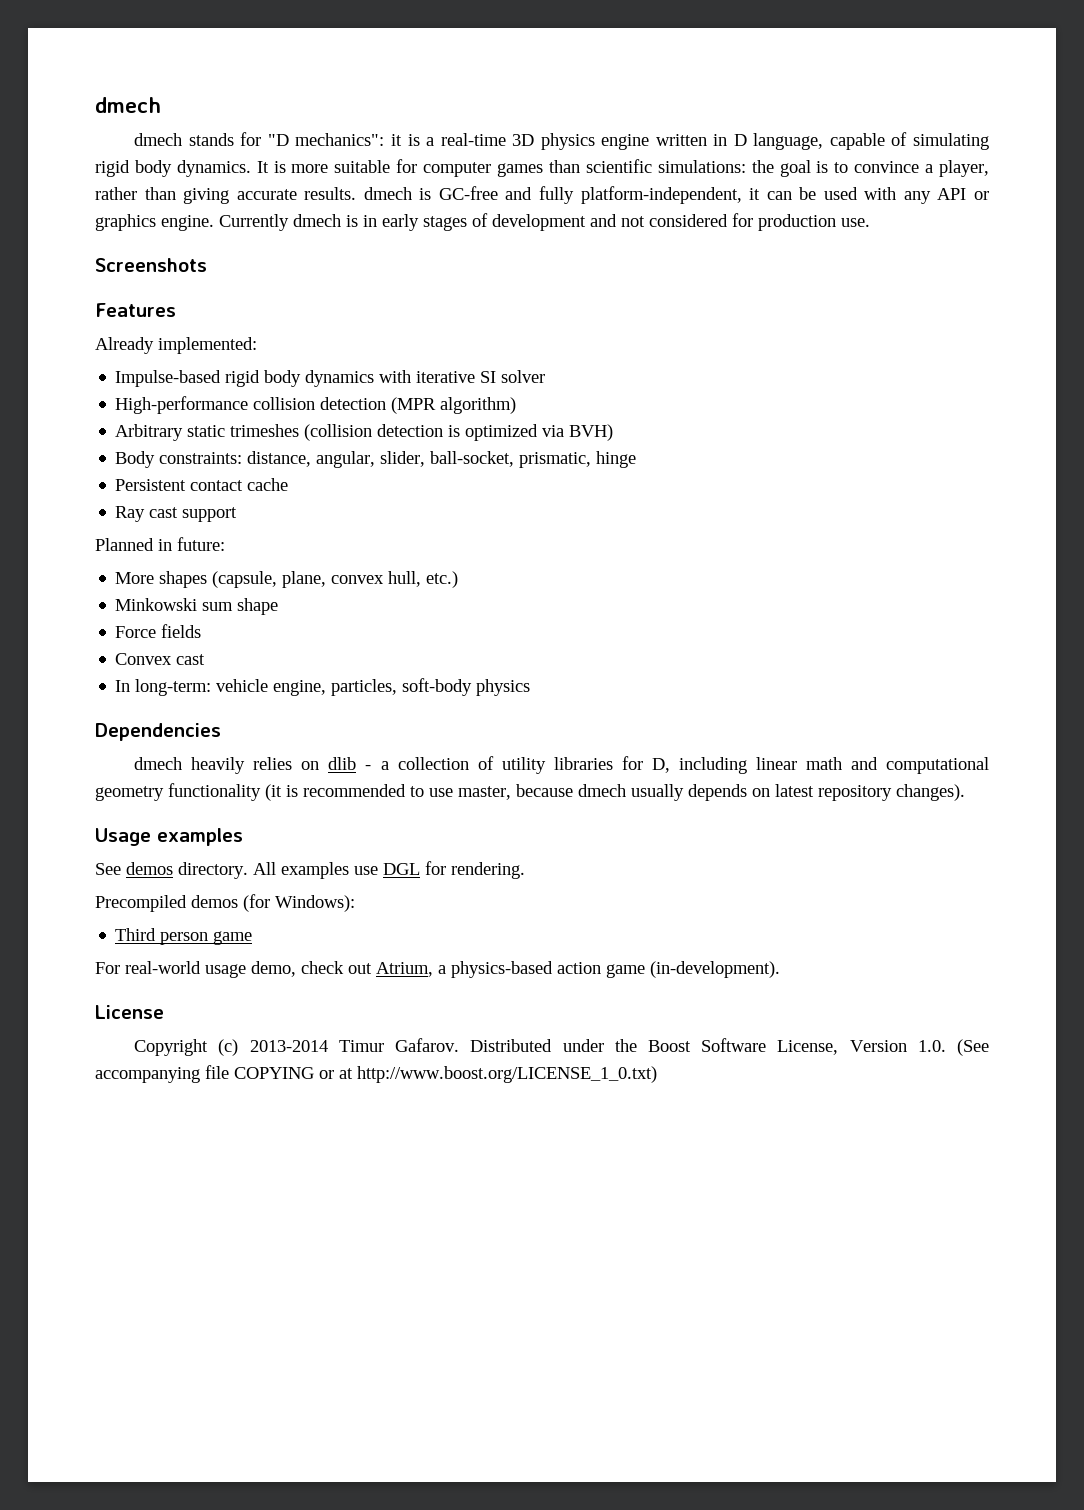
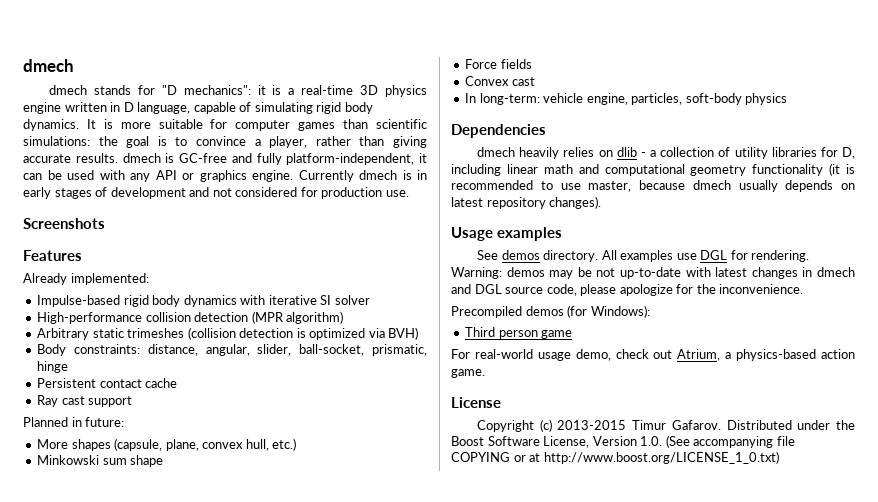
(525, 870) none -> [451,267,855,279] [451,284,804,296] Warning: demos may be not up-to-date with latest changes in dmech and DGL source code, please apologize for the inconvenience.
[606,961,780,978] game (in-development). -> [451,369,485,378] game.
[249,1040,328,1052] 2013-2014 -> [557,420,627,430] 2013-2015

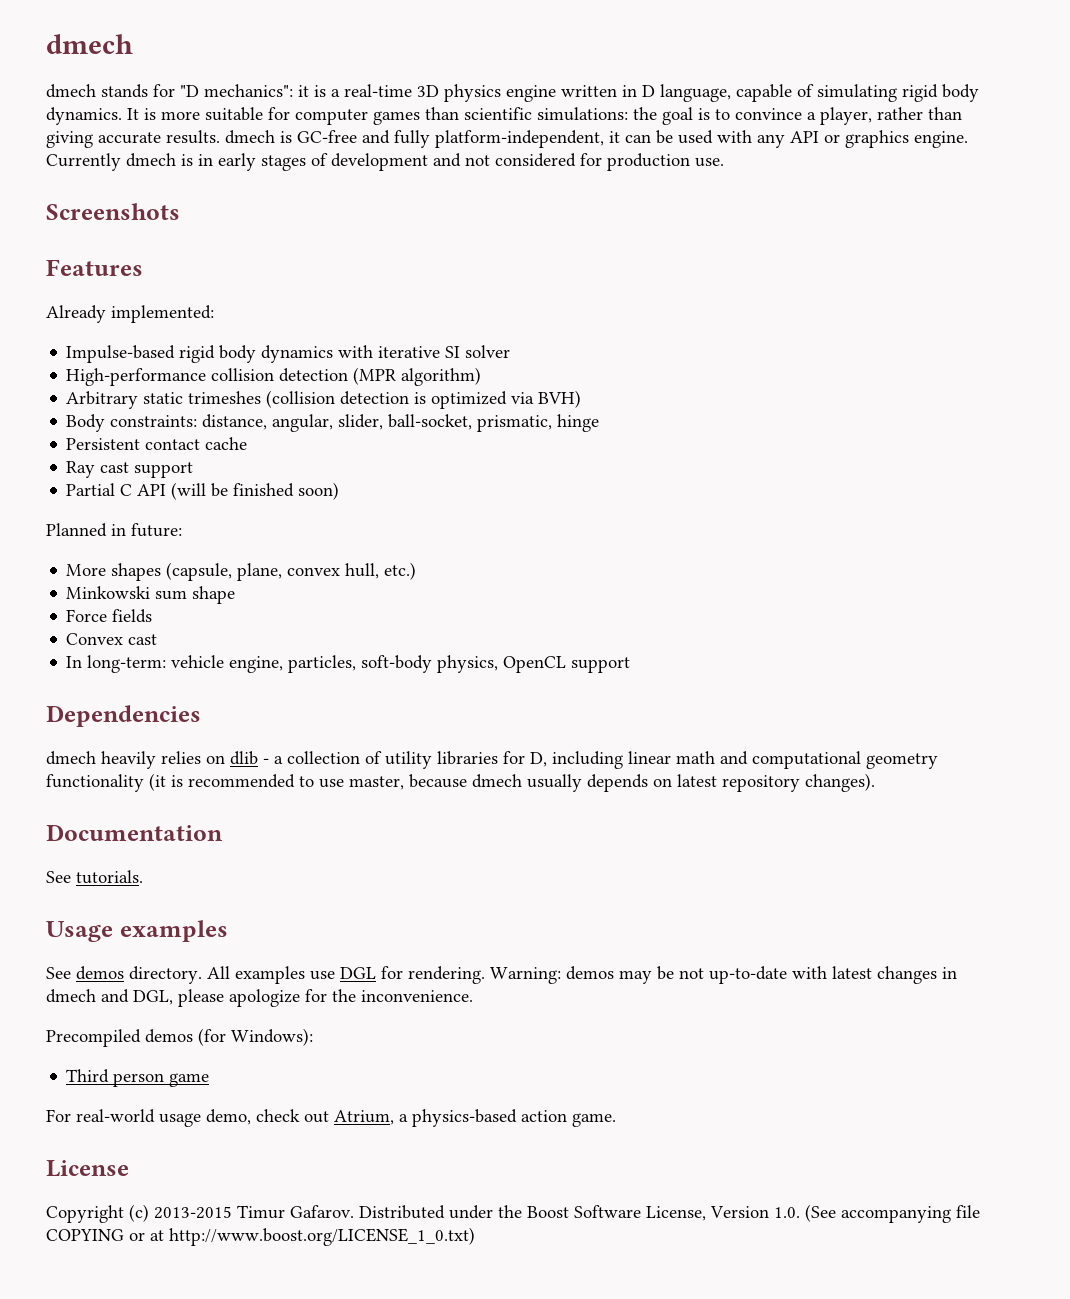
(133, 401) none -> [66,482,340,500] // Partial C API (will be finished soon)
[745,93,788,105] physics -> [437,655,631,673] physics, OpenCL support
(602, 202) none -> [46,824,223,841] [46,870,143,884] // Documentation // See tutorials.
[474,284,577,296] DGL source code, -> [133,990,173,1005] DGL,

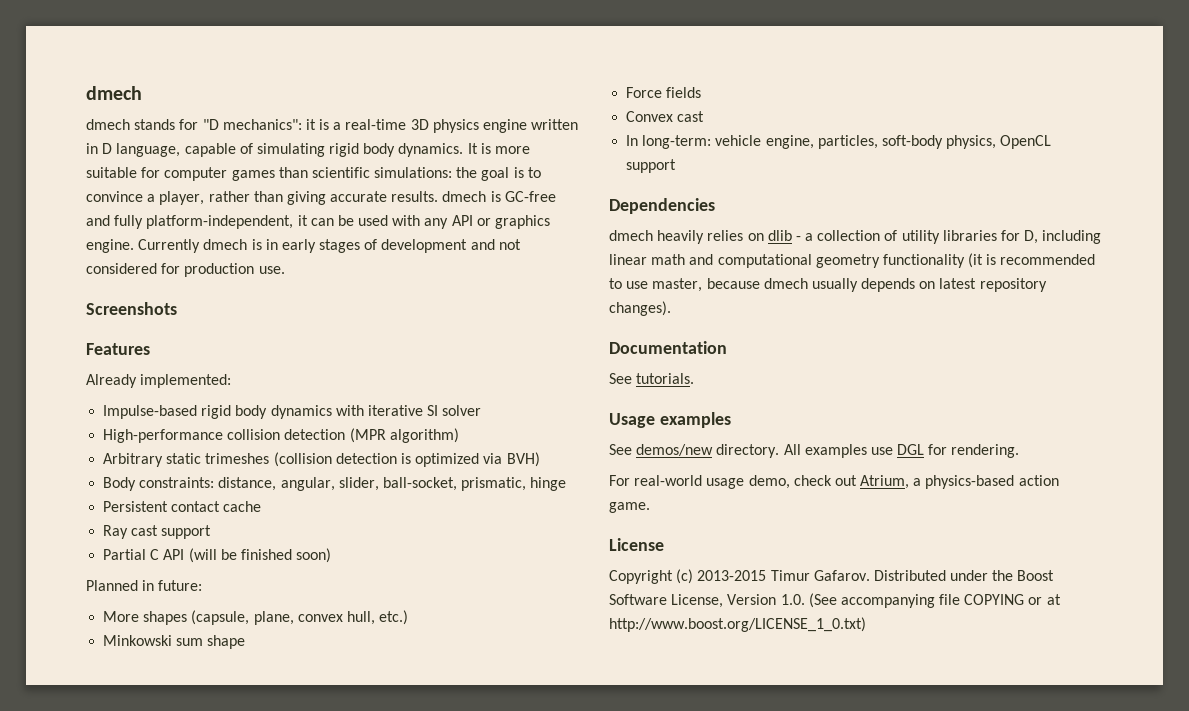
[76,966,124,980] demos -> [636,444,714,456] demos/new
[490,966,957,984] [46,989,473,1007] [46,1028,313,1047] [66,1069,210,1087] Warning: demos may be not up-to-date with latest changes in dmech and DGL, please apologize for the inconvenience. // Precompiled demos (for Windows): // Third person game -> (1020, 451) none

